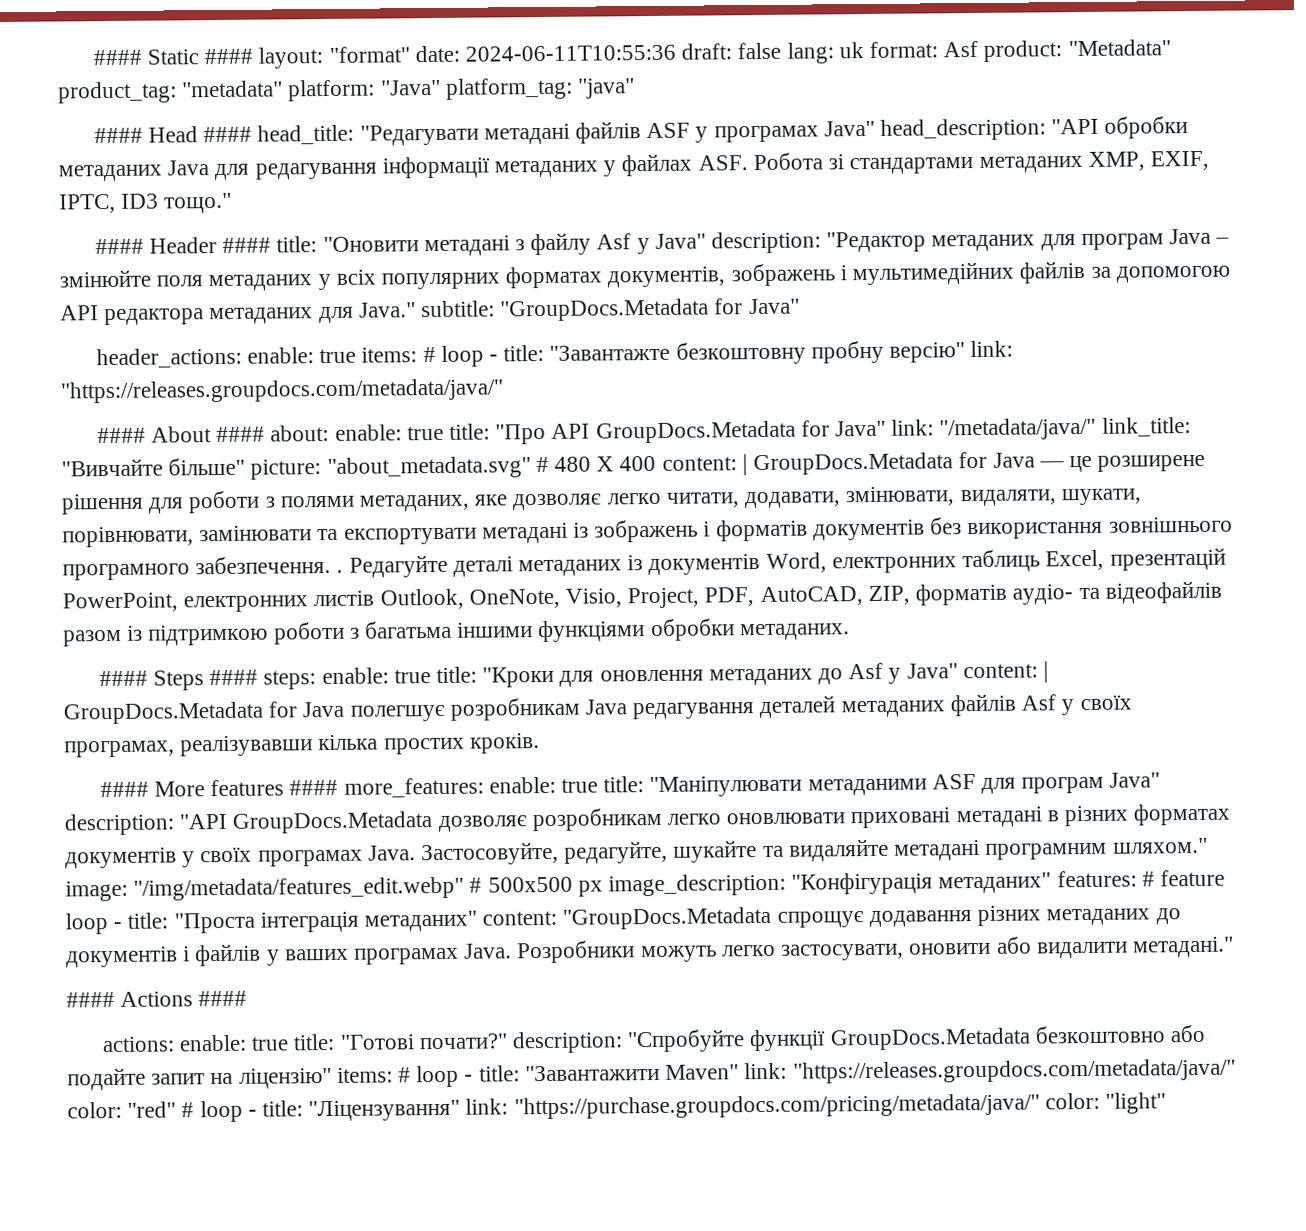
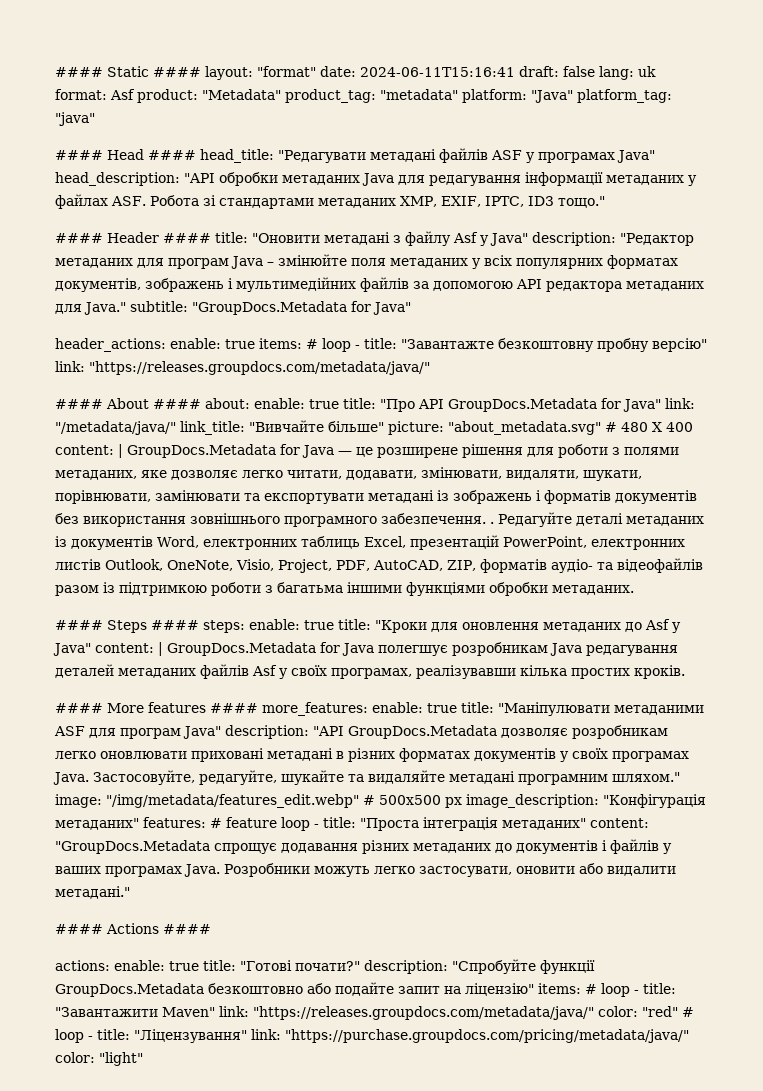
[464,44,676,62] 2024-06-11T10:55:36 -> [360,67,515,77] 2024-06-11T15:16:41

